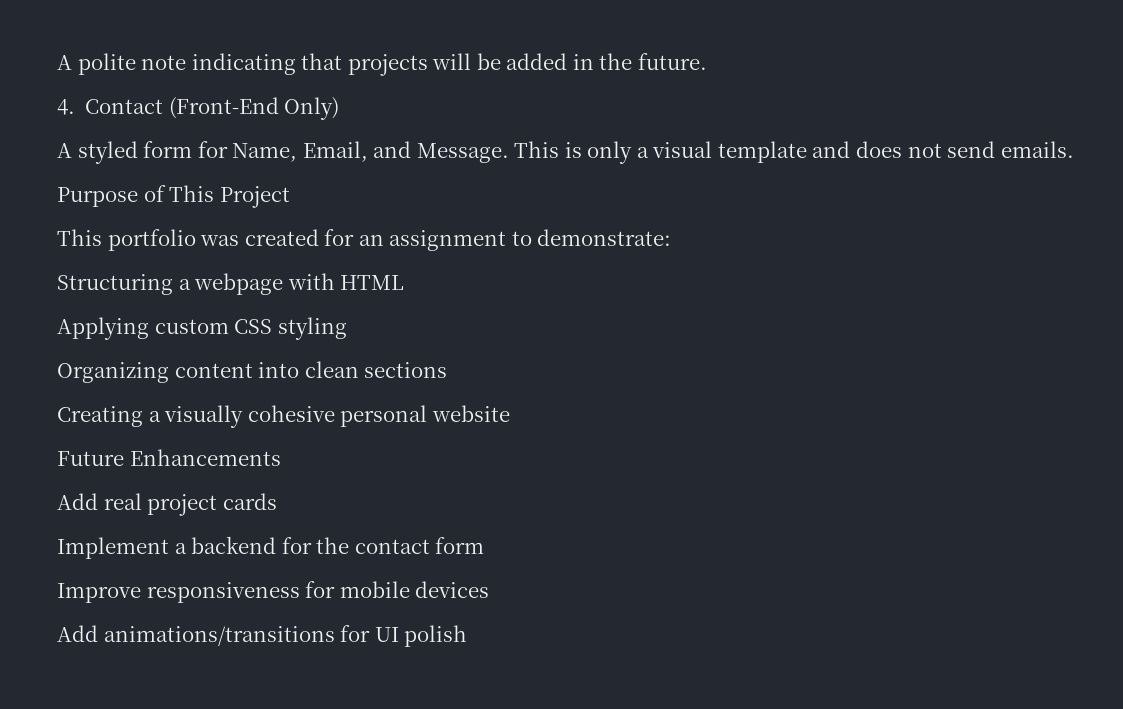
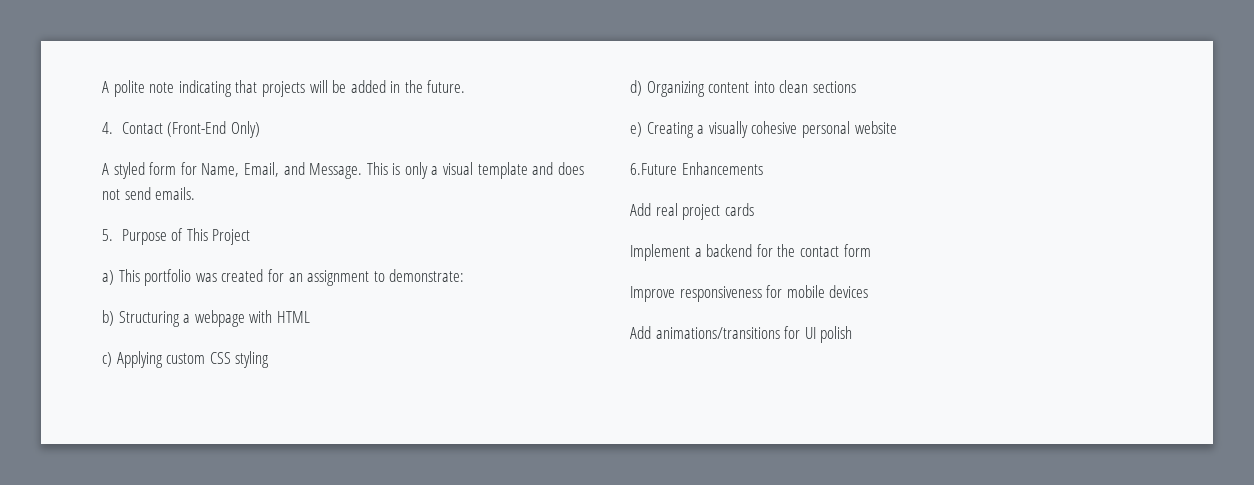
(1074, 149) none -> [102,229,113,241] 5.
(290, 197) none -> [102,270,114,285] a)
(672, 237) none -> [102,310,114,326] b)
(405, 282) none -> [102,352,112,367] c)
(347, 328) none -> [630,80,642,96] d)
(448, 370) none -> [630,122,642,137] e)
[57,451,124,466] Future -> [630,163,677,175] 6.Future

